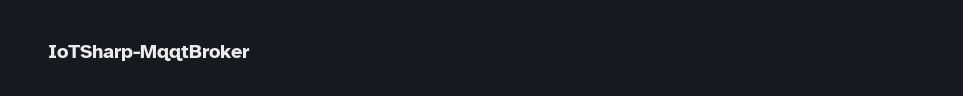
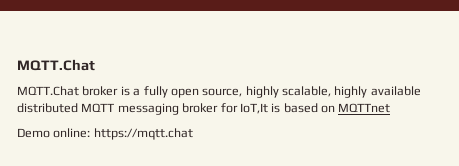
[48,45,250,61] IoTSharp-MqqtBroker -> [17,59,95,71] [17,86,421,98] [17,103,391,115] [17,128,193,140] MQTT.Chat // MQTT.Chat broker is a fully open source, highly scalable, highly available distributed MQTT messaging broker for IoT,It is based on MQTTnet // Demo online: https://mqtt.chat

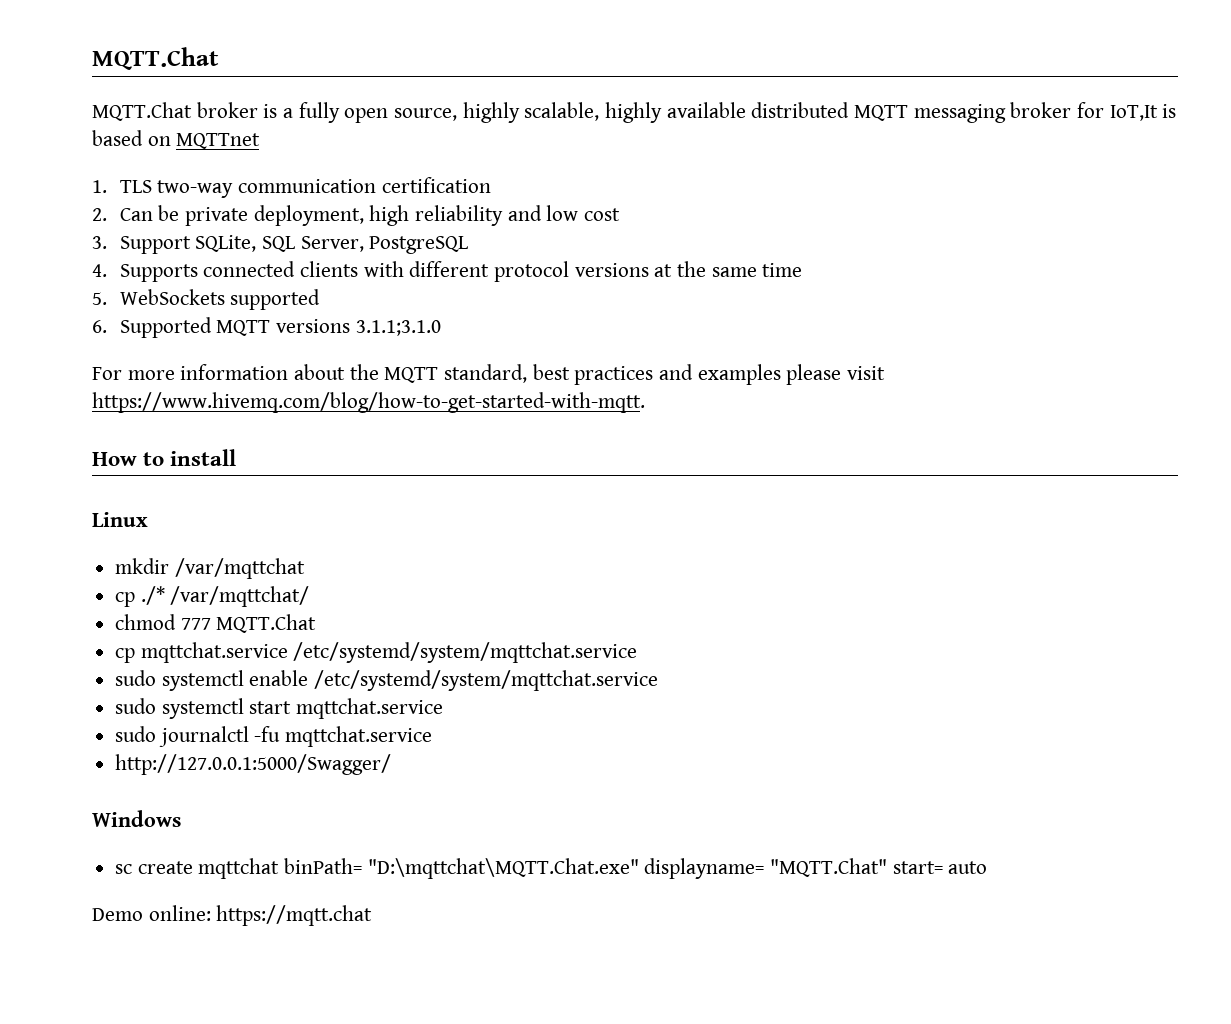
(391, 108) none -> [92,177,491,198] [92,205,621,226] [92,235,469,254] [92,261,803,282] [92,289,321,310] [92,317,441,338] [92,364,886,385] [92,392,645,413] [92,449,237,466] [92,512,148,527] [115,558,305,579] [115,586,310,607] [115,614,317,633] [115,642,638,663] [115,670,659,691] [115,698,444,719] [115,726,433,747] [115,754,392,775] [92,810,181,827] [115,858,988,879] // 1. TLS two-way communication certification // 2. Can be private deployment, high reliability and low cost // 3. Support SQLite, SQL Server, PostgreSQL // 4. Supports connected clients with different protocol versions at the same time // 5. WebSockets supported // 6. Supported MQTT versions 3.1.1;3.1.0 // For more information about the MQTT standard, best practices and examples please visit https://www.hivemq.com/blog/how-to-get-started-with-mqtt. // How to install // Linux // mkdir /var/mqttchat // cp ./* /var/mqttchat/ // chmod 777 MQTT.Chat // cp mqttchat.service /etc/systemd/system/mqttchat.service // sudo systemctl enable /etc/systemd/system/mqttchat.service // sudo systemctl start mqttchat.service // sudo journalctl -fu mqttchat.service // http://127.0.0.1:5000/Swagger/ // Windows // sc create mqttchat binPath= "D:\mqttchat\MQTT.Chat.exe" displayname= "MQTT.Chat" start= auto

